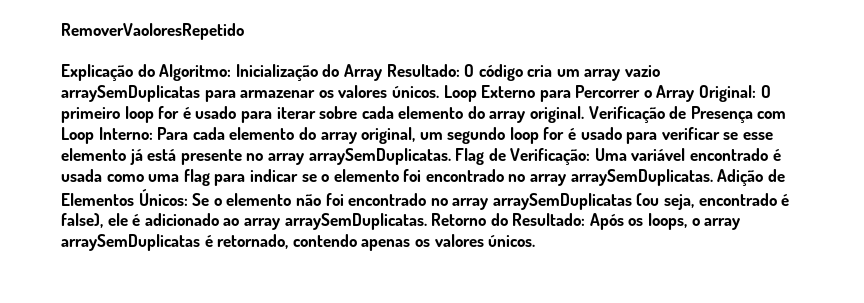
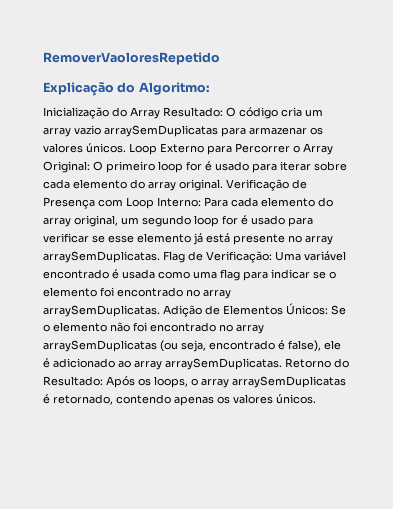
(232, 72) none -> (209, 88) //

